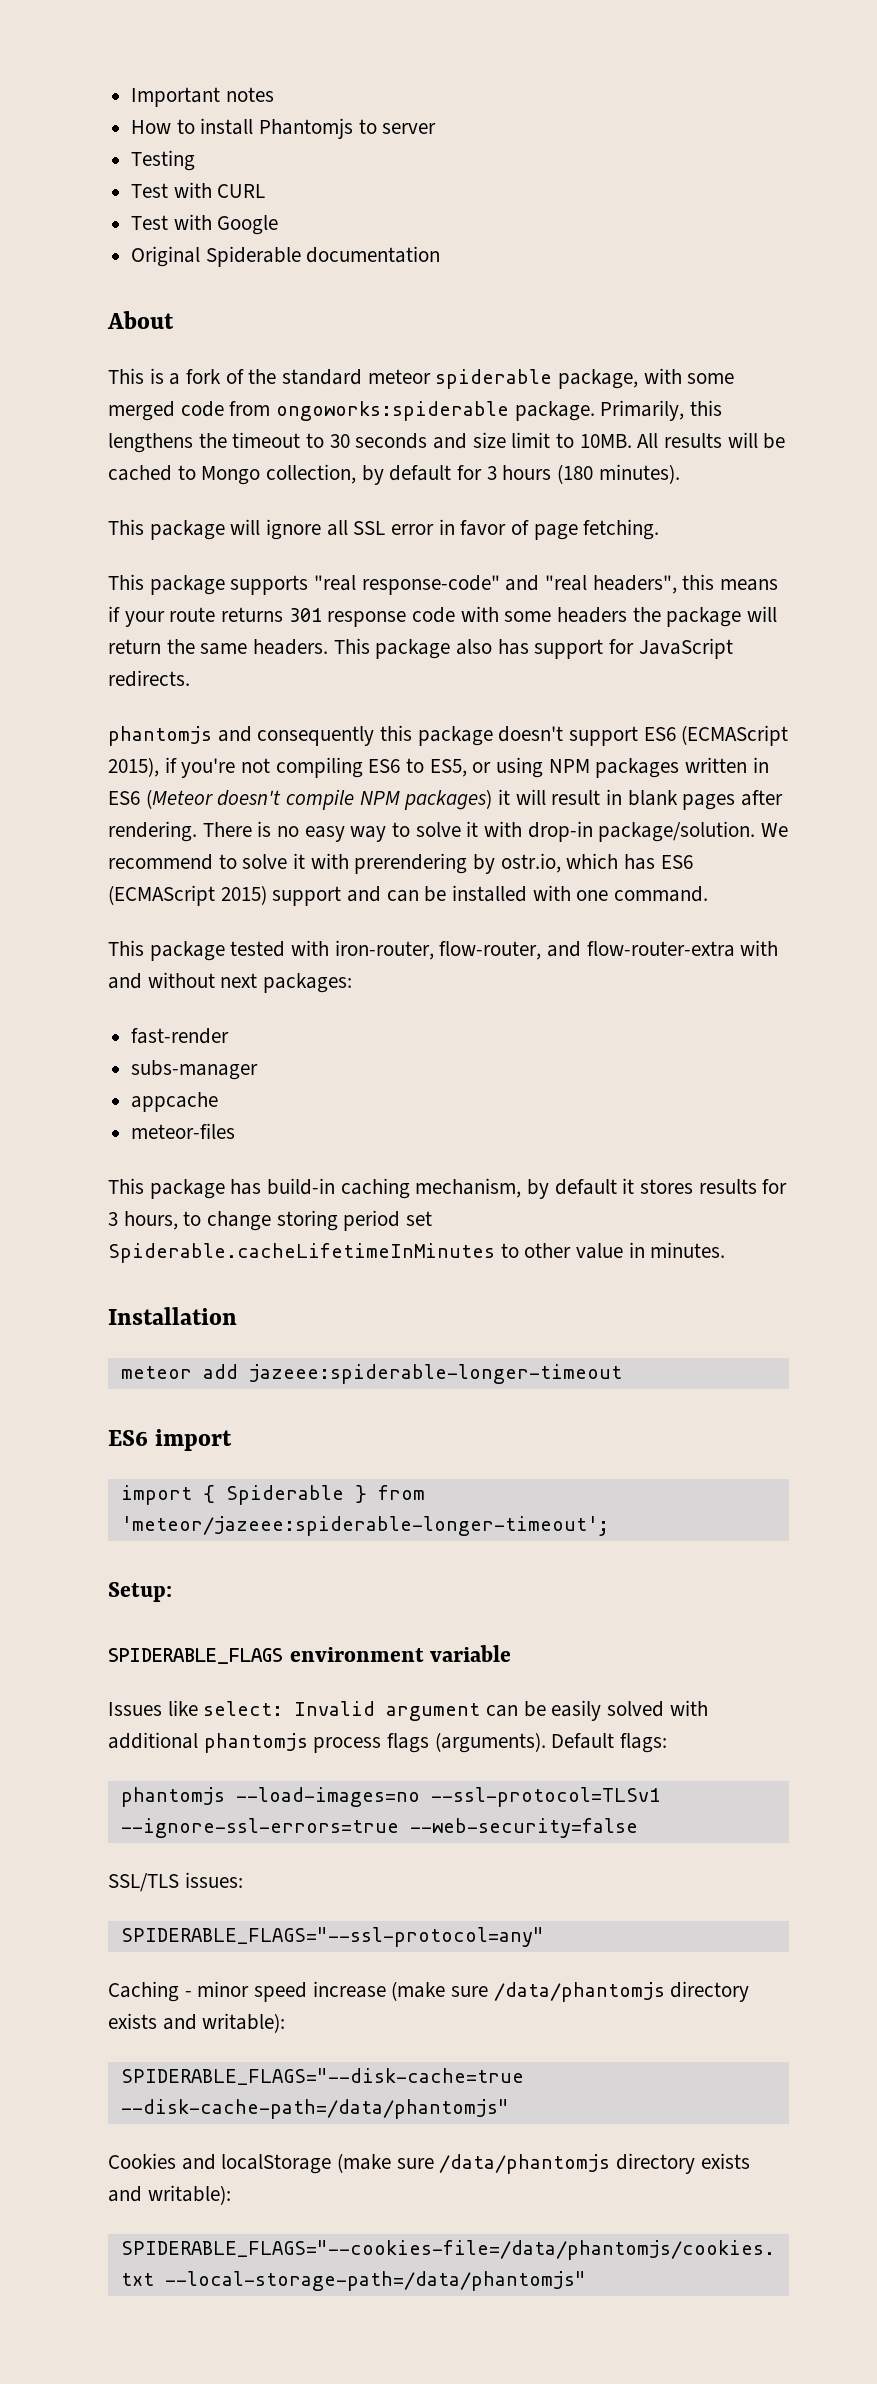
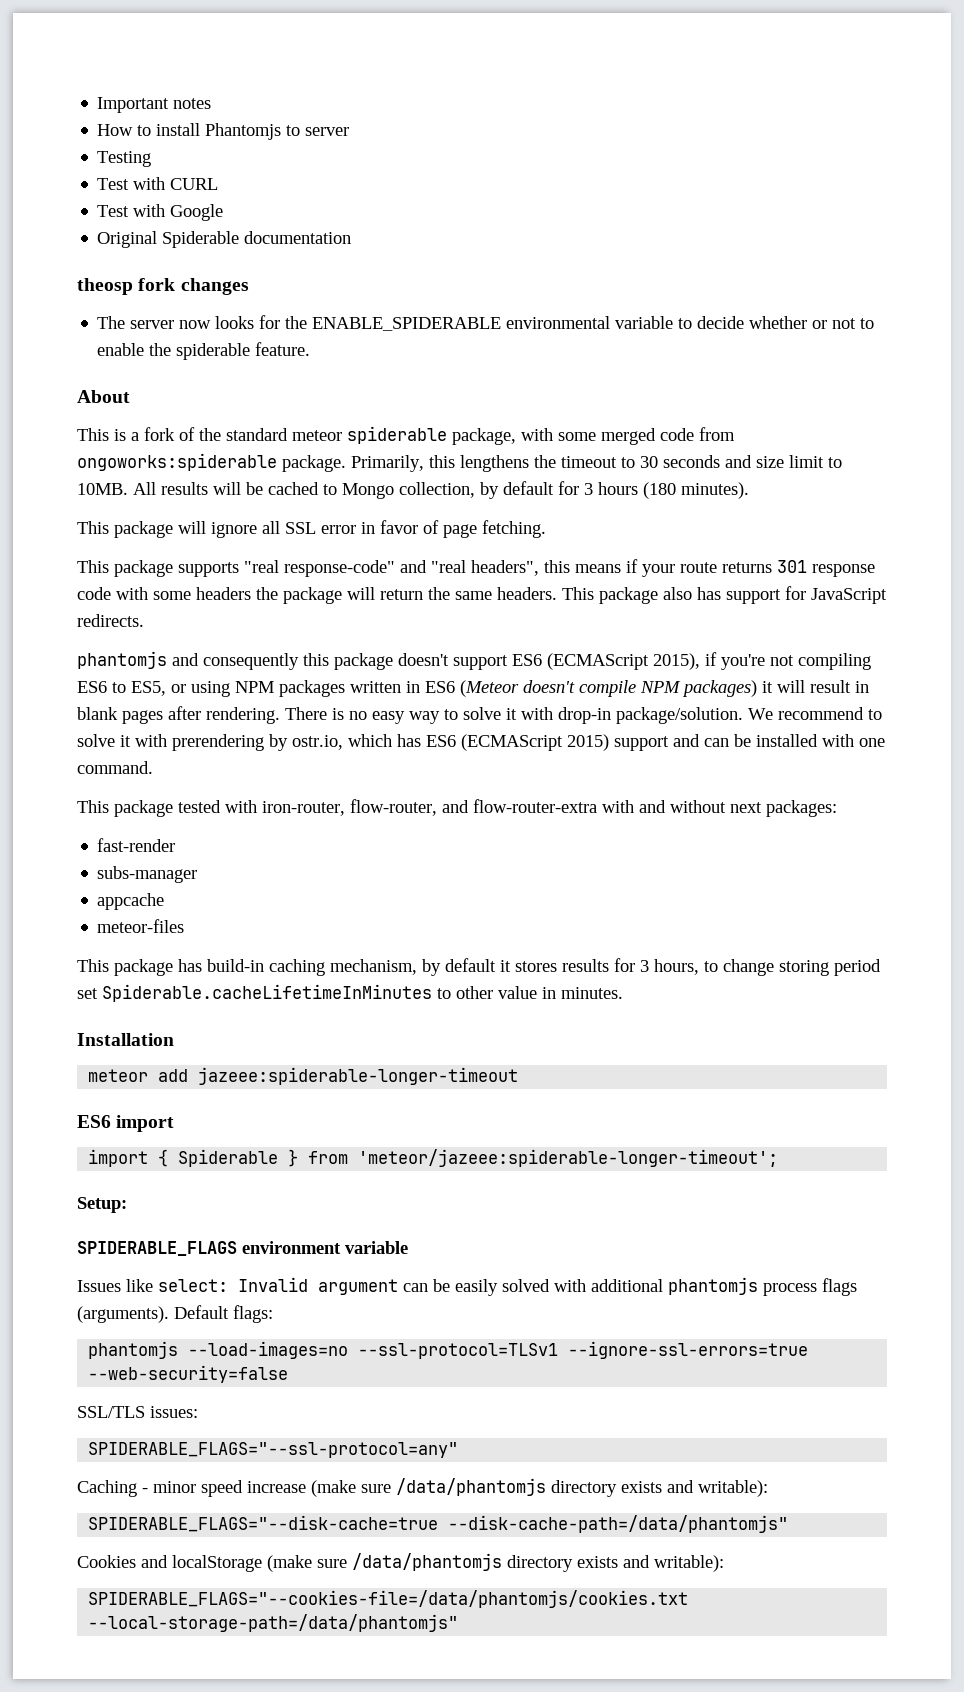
(441, 254) none -> [77,278,249,295] [97,315,875,331] [97,342,311,360] // theosp fork changes // The server now looks for the ENABLE_SPIDERABLE environmental variable to decide whether or not to enable the spiderable feature.

